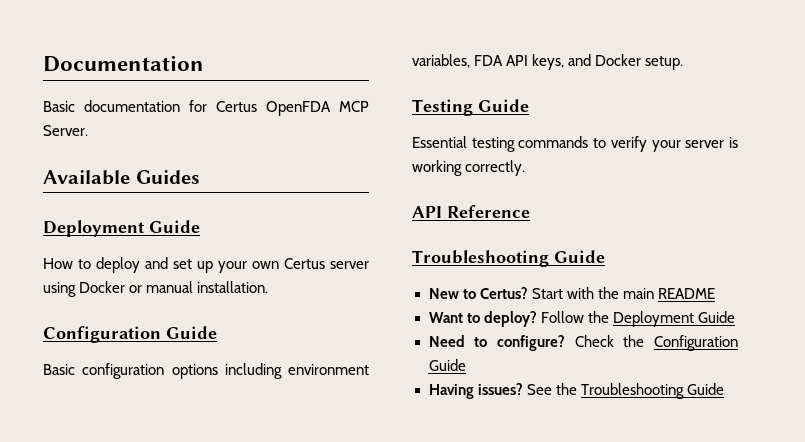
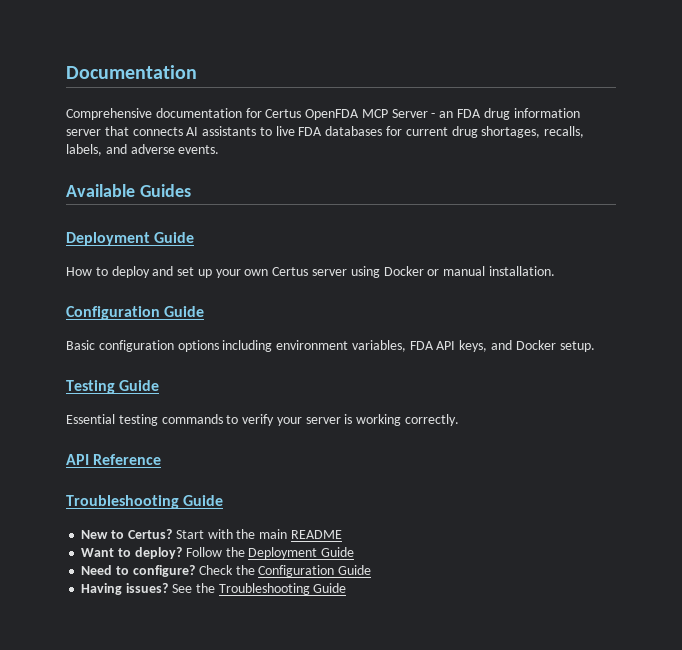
[43,101,75,112] Basic -> [66,108,152,120] Comprehensive
[43,125,88,136] Server. -> [391,108,580,120] [66,126,585,138] [66,144,220,156] Server - an FDA drug information server that connects AI assistants to live FDA databases for current drug shortages, recalls, labels, and adverse events.

